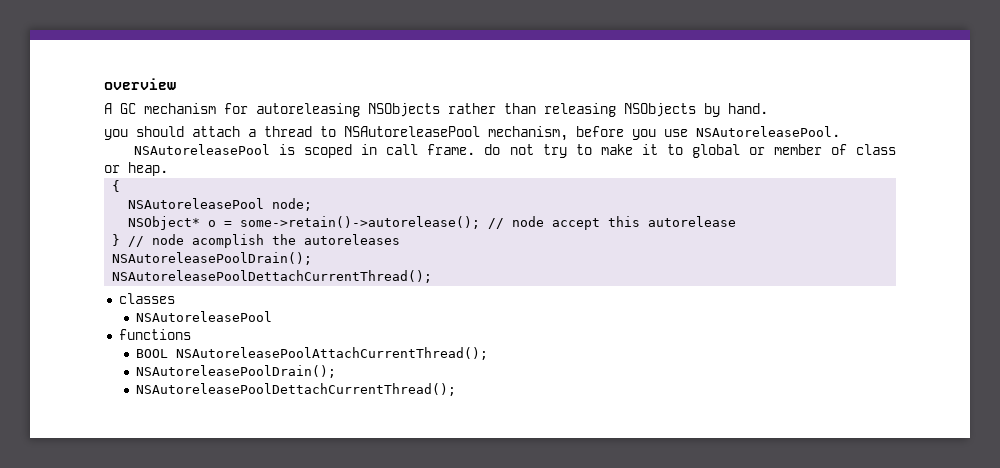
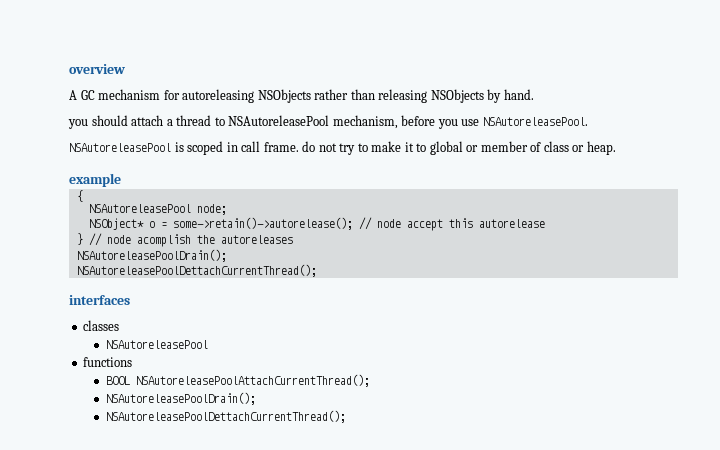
(168, 169) none -> [69,173,121,187] // example
(433, 276) none -> [69,295,130,305] // interfaces

